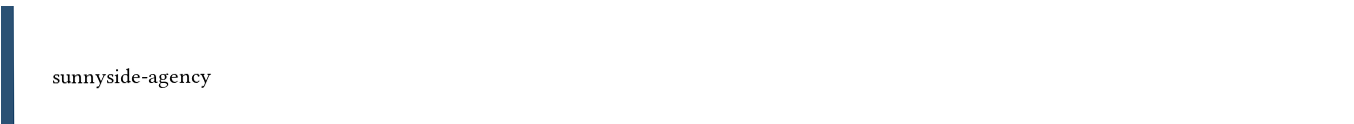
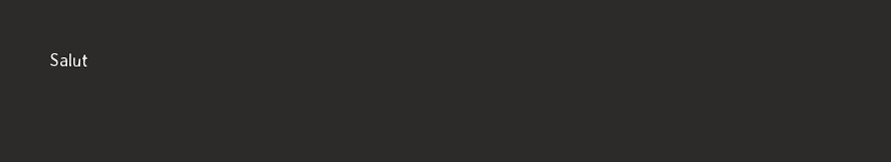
[52,67,212,89] sunnyside-agency -> [49,52,89,67] Salut

